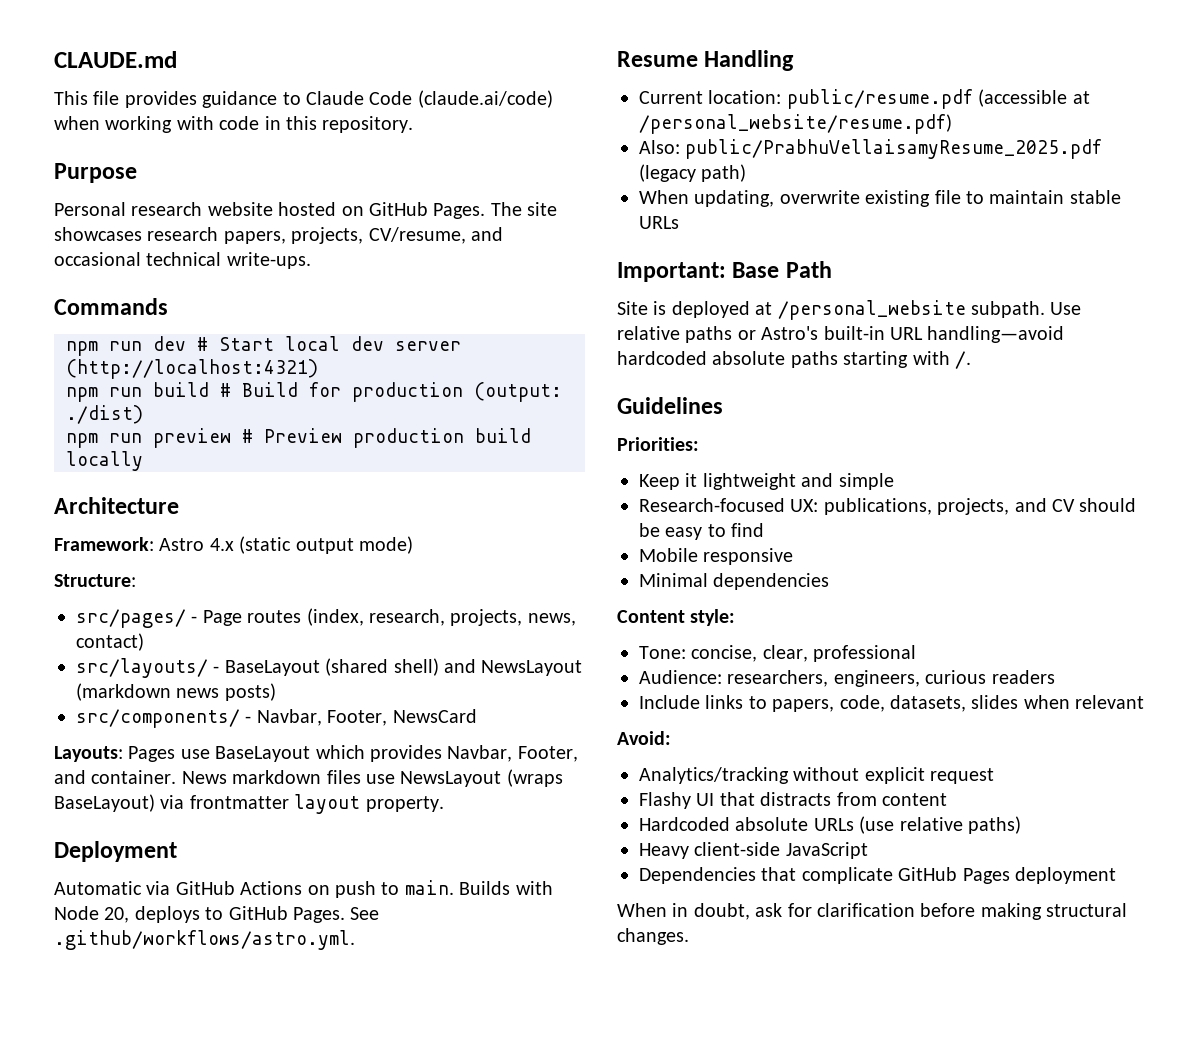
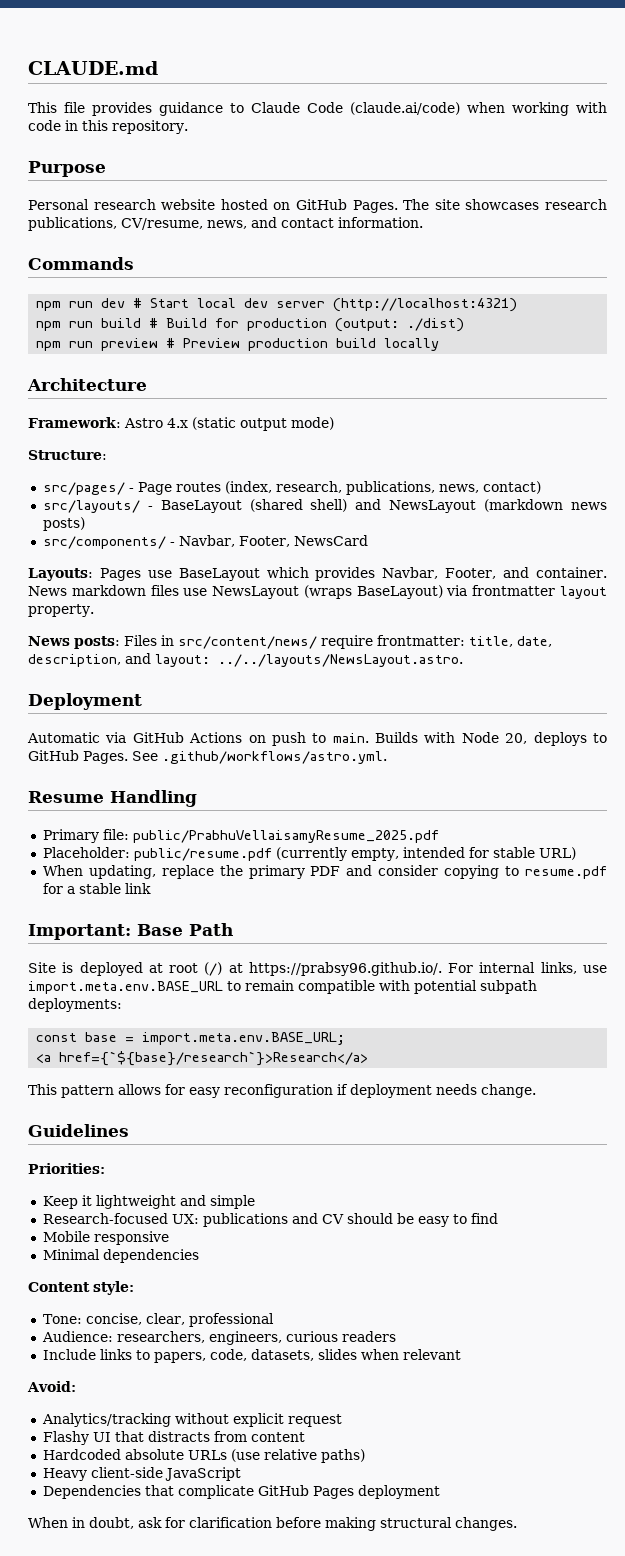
[223,227,503,244] [54,252,311,269] papers, projects, CV/resume, and occasional technical write-ups. -> [28,217,423,231] publications, CV/resume, news, and contact information.
[450,609,523,626] projects, -> [345,481,435,495] publications,
(444, 804) none -> [28,635,552,649] [28,653,463,667] // News posts: Files in src/content/news/ require frontmatter: title, date, description, and layout: ../../layouts/NewsLayout.astro.
[639,89,1090,109] [639,114,952,134] [639,139,1103,159] [639,164,747,182] [639,190,1121,207] [639,216,679,229] Current location: public/resume.pdf (accessible at /personal_website/resume.pdf) // Also: public/PrabhuVellaisamyResume_2025.pdf (legacy path) // When updating, overwrite existing file to maintain stable URLs -> [42,829,439,843] [42,847,576,861] [42,865,608,879] [42,883,151,894] Primary file: public/PrabhuVellaisamyResume_2025.pdf // Placeholder: public/resume.pdf (currently empty, intended for stable URL) // When updating, replace the primary PDF and consider copying to resume.pdf for a stable link
[777,300,1082,320] [617,326,1065,343] [617,351,971,369] /personal_website subpath. Use relative paths or Astro's built-in URL handling—avoid hardcoded absolute paths starting with /. -> [169,962,607,976] [28,980,537,994] [28,998,122,1012] [36,1032,346,1045] [36,1051,369,1066] [28,1084,536,1098] root (/) at https://prabsy96.github.io/. For internal links, use import.meta.env.BASE_URL to remain compatible with potential subpath deployments: // const base = import.meta.env.BASE_URL; // <a href={`${base}/research`}>Research</a> // This pattern allows for easy reconfiguration if deployment needs change.
[823,498,1010,515] publications, projects, -> [202,1213,288,1227] publications

